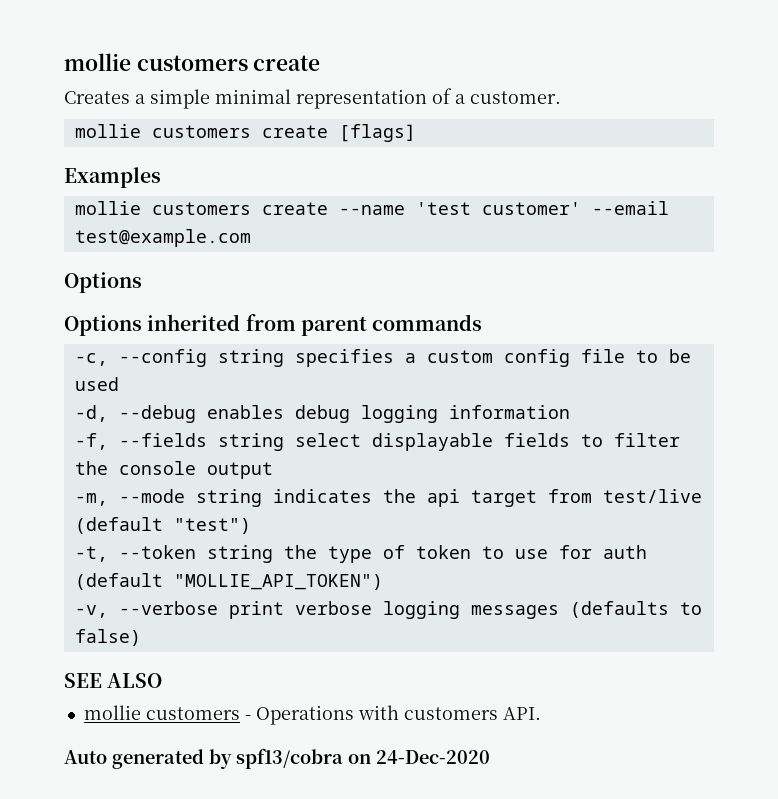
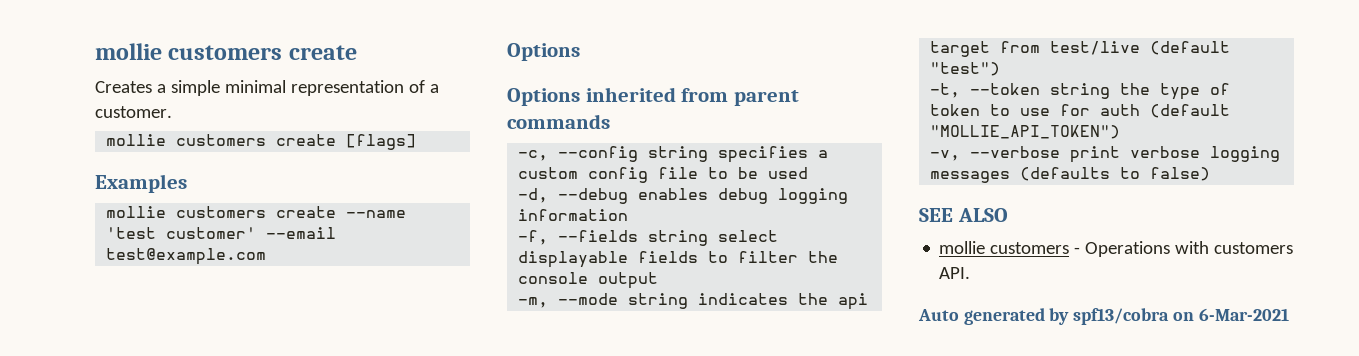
[376,750,490,764] 24-Dec-2020 -> [1198,308,1289,321] 6-Mar-2021

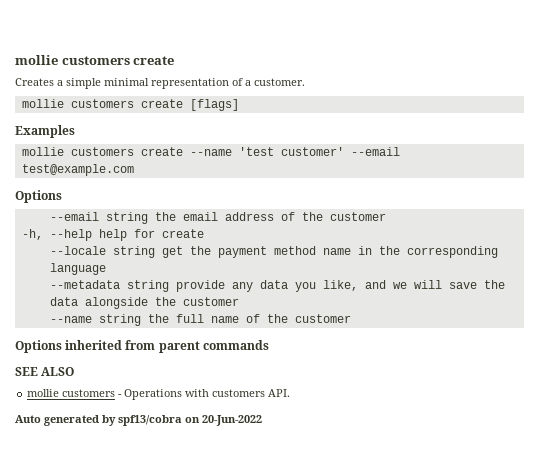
(580, 52) none -> [49,212,386,224] [21,229,204,241] [49,246,498,258] [49,263,106,275] [49,280,505,292] [49,297,239,309] [49,314,351,326] // --email string the email address of the customer // -h, --help help for create // --locale string get the payment method name in the corresponding language // --metadata string provide any data you like, and we will save the data alongside the customer // --name string the full name of the customer
[518,146,829,163] [518,167,809,183] [518,188,849,204] [518,209,629,221] [518,230,779,246] [518,251,839,268] [518,272,659,289] [518,293,869,310] [930,41,1231,57] [930,62,1001,76] [930,83,1231,100] [930,104,1231,118] [930,125,1121,139] [930,146,1281,163] [930,167,1211,183] // -c, --config string specifies a custom config file to be used // -d, --debug enables debug logging information // -f, --fields string select displayable fields to filter the console output // -m, --mode string indicates the api target from test/live (default "test") // -t, --token string the type of token to use for auth (default "MOLLIE_API_TOKEN") // -v, --verbose print verbose logging messages (defaults to false) -> (269, 345) none
[1198,308,1289,321] 6-Mar-2021 -> [202,415,262,426] 20-Jun-2022

